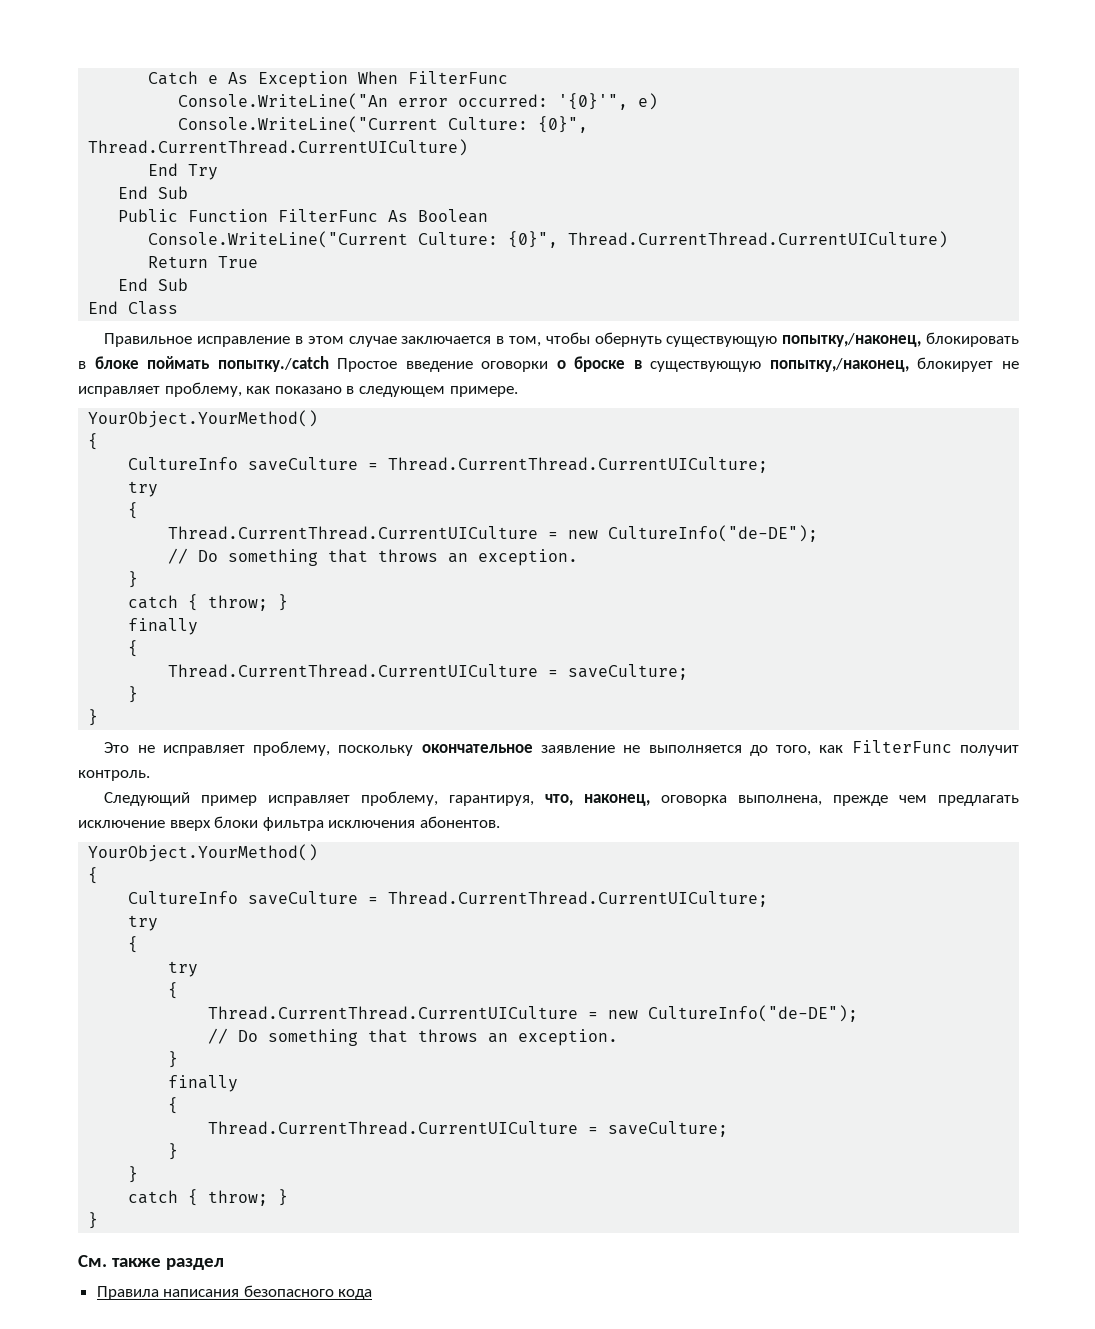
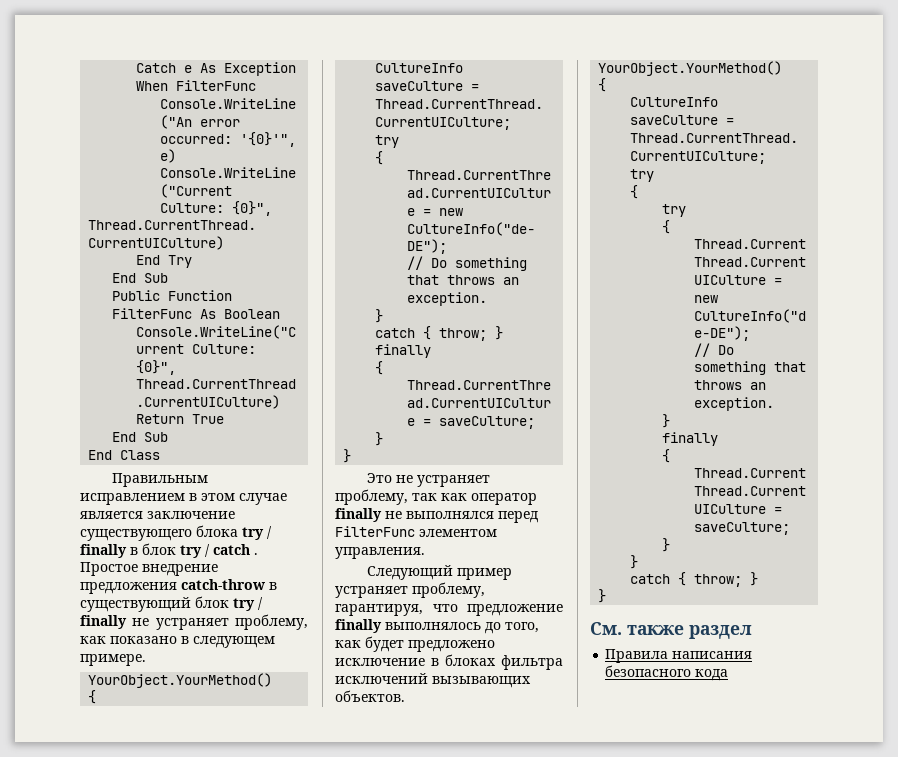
[104,333,291,347] Правильное исправление -> [111,473,208,487] [80,493,185,505] Правильным исправлением
[401,332,1019,347] [78,356,1020,372] [78,386,160,397] заключается в том, чтобы обернуть существующую попытку,/наконец, блокировать в блоке поймать попытку./catch Простое введение оговорки о броске в существующую попытку,/наконец, блокирует не исправляет -> [80,511,235,519] [80,525,272,541] [80,543,258,558] [80,562,218,576] [80,579,277,594] [80,596,263,612] [80,615,229,630] является заключение существующего блока try / finally в блок try / catch . Простое внедрение предложения catch-throw в существующий блок try / finally не устраняет
[162,740,1019,756] [78,770,150,781] [104,791,1019,806] [78,816,500,831] исправляет проблему, поскольку окончательное заявление не выполняется до того, как FilterFunc получит контроль. // Следующий пример исправляет проблему, гарантируя, что, наконец, оговорка выполнена, прежде чем предлагать исключение вверх блоки фильтра исключения абонентов. -> [416,475,490,487] [335,489,537,505] [335,508,538,523] [335,526,497,537] [335,547,425,559] [366,565,512,580] [335,582,485,598] [335,604,563,616] [335,619,539,634] [335,636,495,652] [335,654,563,670] [335,673,531,688] [335,690,405,702] устраняет проблему, так как оператор finally не выполнялся перед FilterFunc элементом управления. // Следующий пример устраняет проблему, гарантируя, что предложение finally выполнялось до того, как будет предложено исключение в блоках фильтра исключений вызывающих объектов.

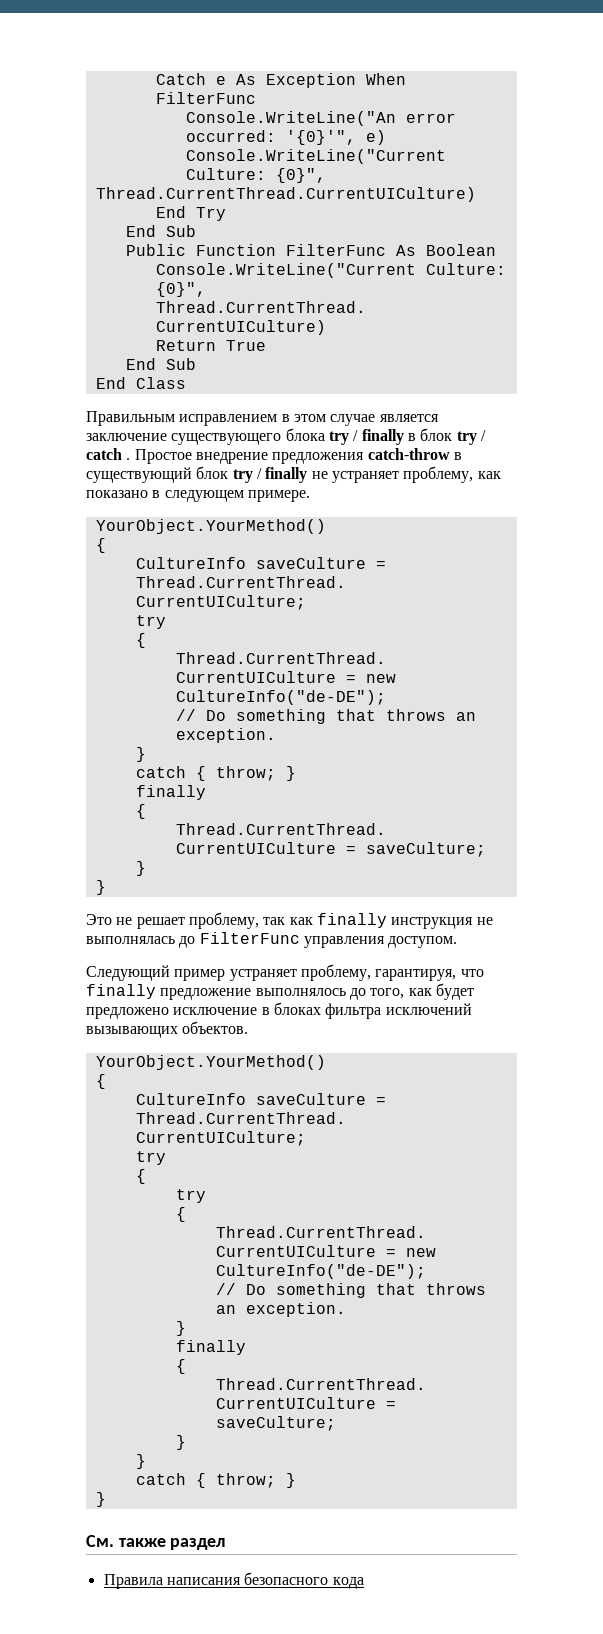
[416,475,490,487] устраняет -> [136,917,185,929] решает
[471,493,537,505] [335,508,538,523] [335,526,497,537] [335,547,425,559] оператор finally не выполнялся перед FilterFunc элементом управления. -> [316,913,493,929] [86,932,458,948] finally инструкция не выполнялась до FilterFunc управления доступом.
[467,604,563,616] [335,619,382,633] предложение finally -> [86,984,252,1000] finally предложение

